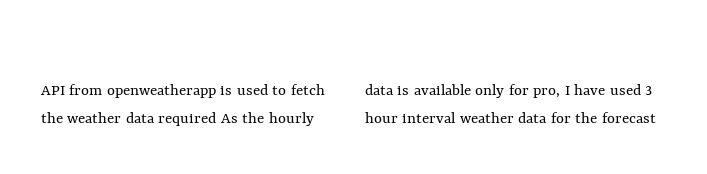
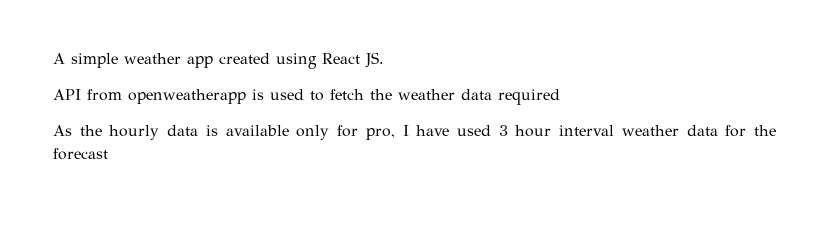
(41, 90) none -> [53,52,384,69] A simple weather app created using React JS. //
(217, 119) none -> (560, 97) //

